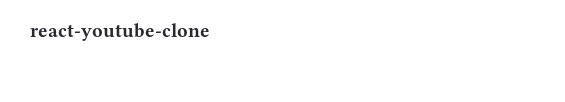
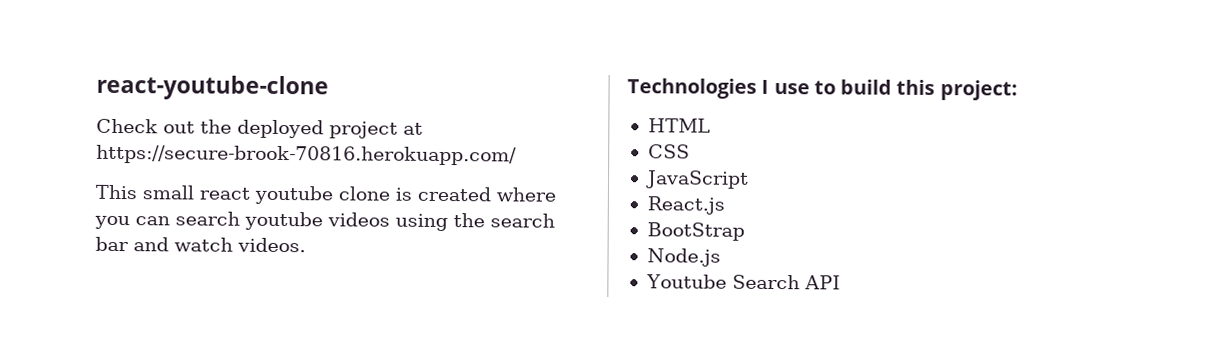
(210, 32) none -> [96,118,423,139] [96,144,517,166] [95,184,556,205] [94,211,555,232] [95,236,306,253] [627,78,1018,101] [647,118,711,133] [647,144,690,159] [644,170,749,189] [646,196,725,215] [646,222,745,241] [646,248,721,267] [645,274,841,290] // Check out the deployed project at https://secure-brook-70816.herokuapp.com/ // This small react youtube clone is created where you can search youtube videos using the search bar and watch videos. // Technologies I use to build this project: // HTML // CSS // JavaScript // React.js // BootStrap // Node.js // Youtube Search API

